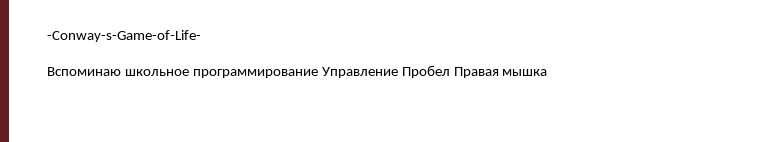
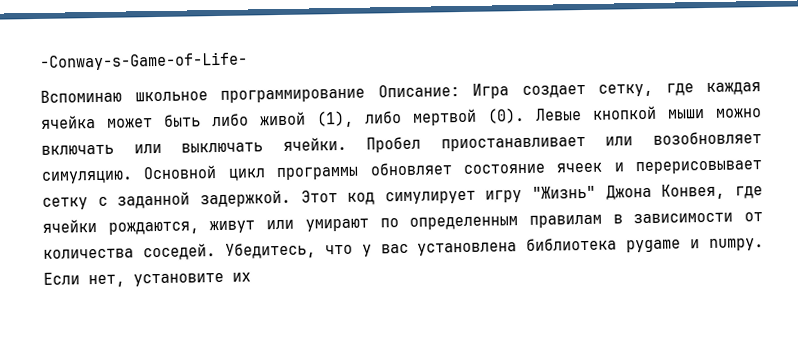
[321,65,548,78] Управление Пробел Правая мышка -> [377,82,761,99] [40,105,762,129] [41,131,762,155] [41,160,763,184] [42,183,763,210] [42,212,763,235] [43,237,764,261] [43,272,251,288] Описание: Игра создает сетку, где каждая ячейка может быть либо живой (1), либо мертвой (0). Левые кнопкой мыши можно включать или выключать ячейки. Пробел приостанавливает или возобновляет симуляцию. Основной цикл программы обновляет состояние ячеек и перерисовывает сетку с заданной задержкой. Этот код симулирует игру "Жизнь" Джона Конвея, где ячейки рождаются, живут или умирают по определенным правилам в зависимости от количества соседей. Убедитесь, что у вас установлена библиотека pygame и numpy. Если нет, установите их

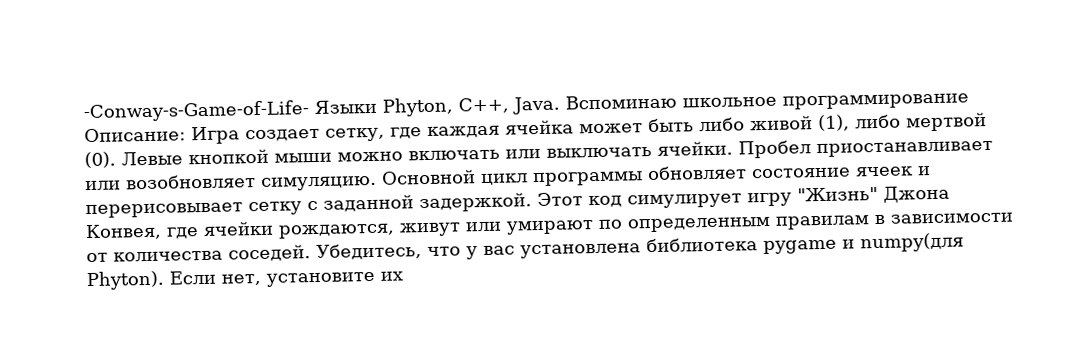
(248, 61) // -> [314,96,560,117] Языки Phyton, C++, Java.
[708,238,764,251] numpy. -> [860,232,964,253] [86,270,165,291] numpy(для Phyton).

